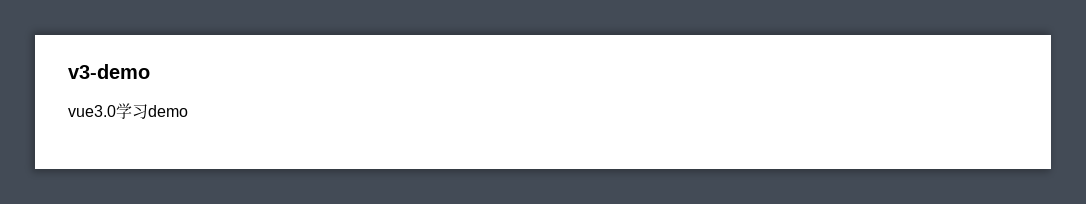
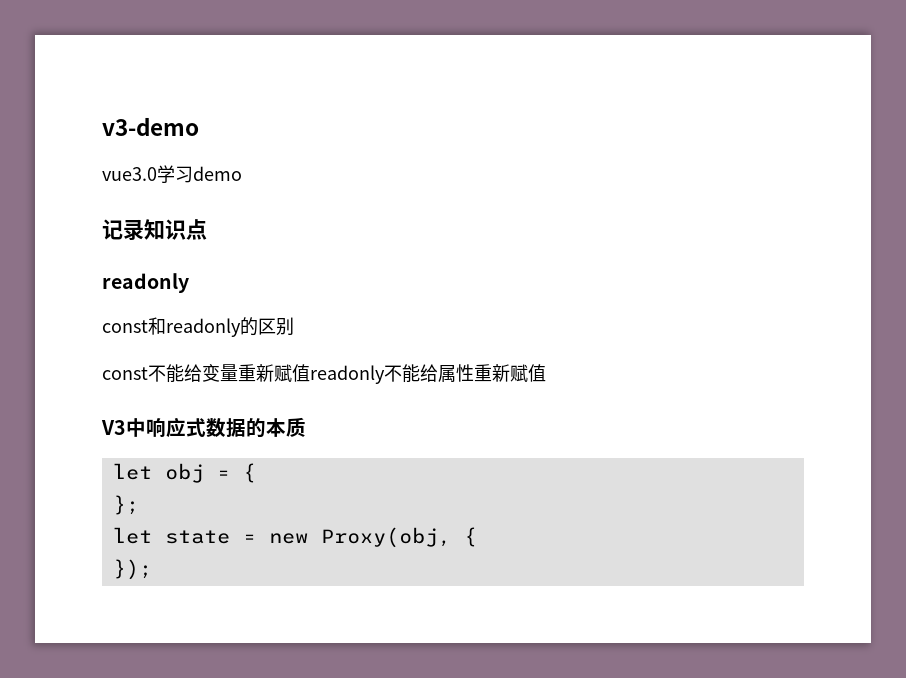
(188, 111) none -> [102,219,207,241] [102,273,189,293] [102,317,294,337] [102,364,546,384] [101,417,306,438] [112,463,256,483] [112,495,139,515] [112,527,477,548] [112,559,152,580] // 记录知识点 // readonly // const和readonly的区别 // const不能给变量重新赋值readonly不能给属性重新赋值 // V3中响应式数据的本质 // let obj = { // }; // let state = new Proxy(obj, { // });

